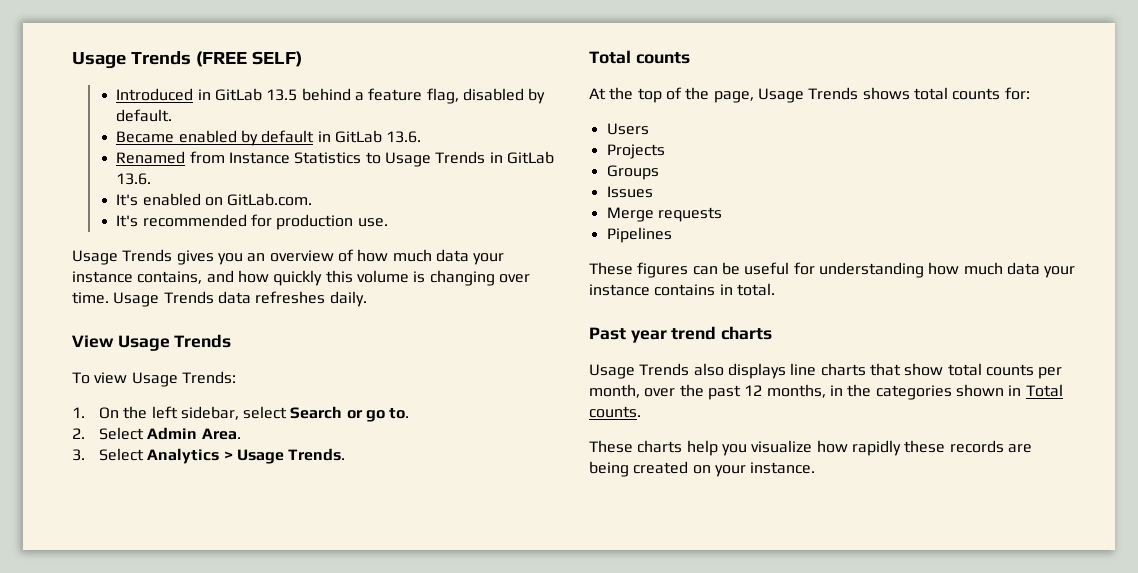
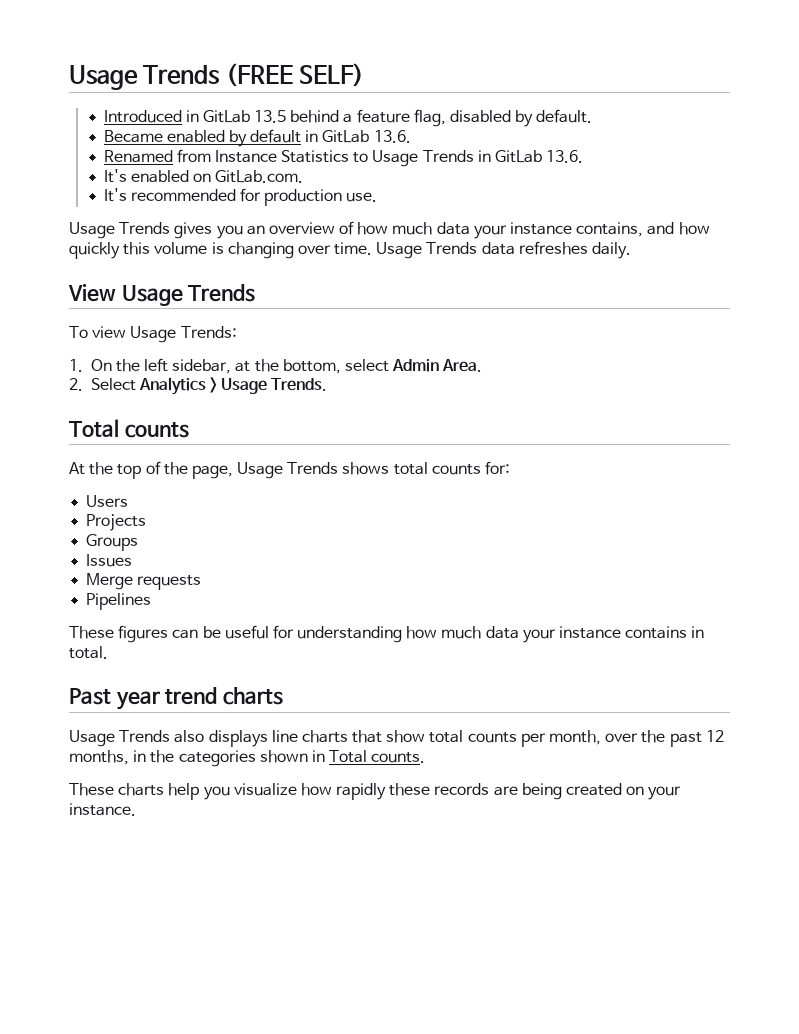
[243,406,410,422] [72,427,144,440] select Search or go to. // 2. Select -> [235,359,390,374] at the bottom, select
[72,449,85,461] 3. -> [69,378,83,391] 2.

